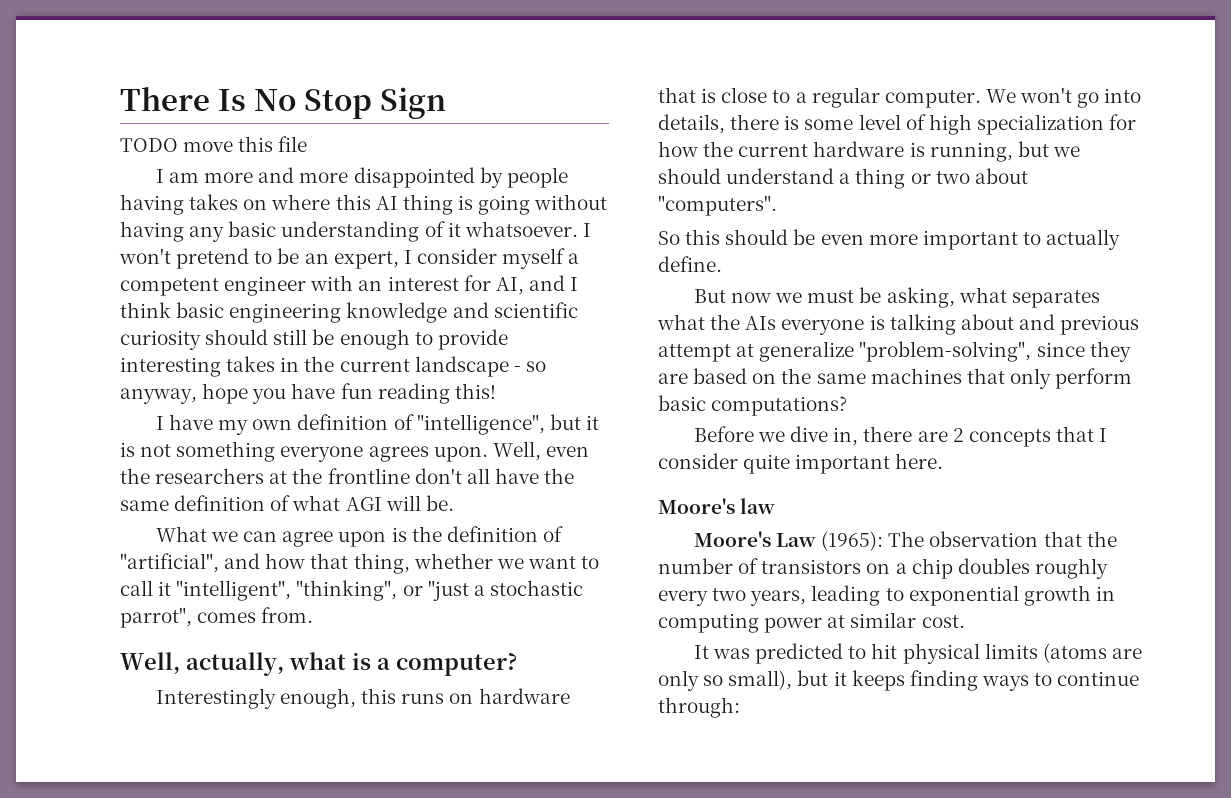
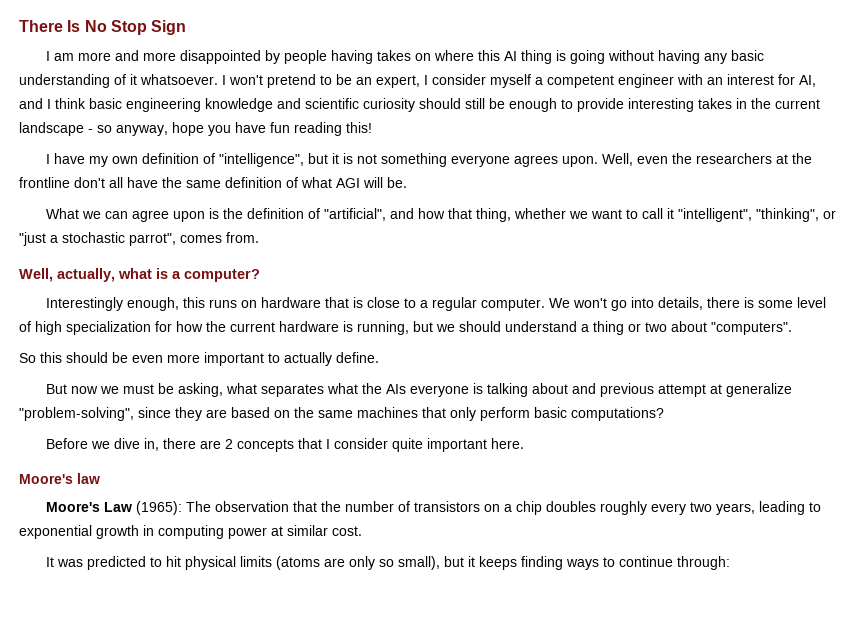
[120,136,308,152] // TODO move this file -> (187, 27) none

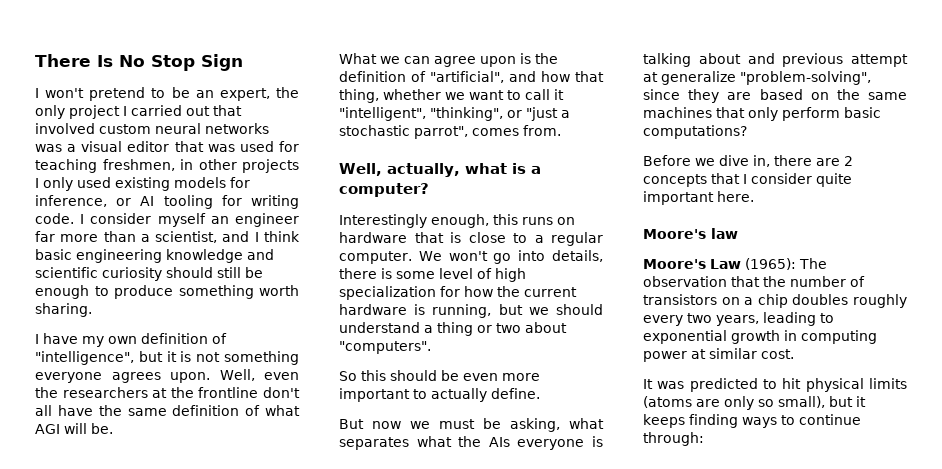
[53,50,764,64] [19,74,226,88] am more and more disappointed by people having takes on where this AI thing is going without having any basic understanding of it whatsoever. I -> (39, 93) none
[424,74,816,88] I consider myself a competent engineer with an interest for AI, -> [276,87,299,98] [35,105,242,119] [35,123,269,134] [35,141,299,152] [35,159,299,173] [35,177,250,191] [35,195,299,209] [35,213,299,227] [35,231,218,243] the only project I carried out that involved custom neural networks was a visual editor that was used for teaching freshmen, in other projects I only used existing models for inference, or AI tooling for writing code. I consider myself an engineer far more than a scientist,
[577,98,820,112] [19,122,372,136] provide interesting takes in the current landscape - so anyway, hope you have fun reading this! -> [114,285,299,299] [35,303,92,317] produce something worth sharing.

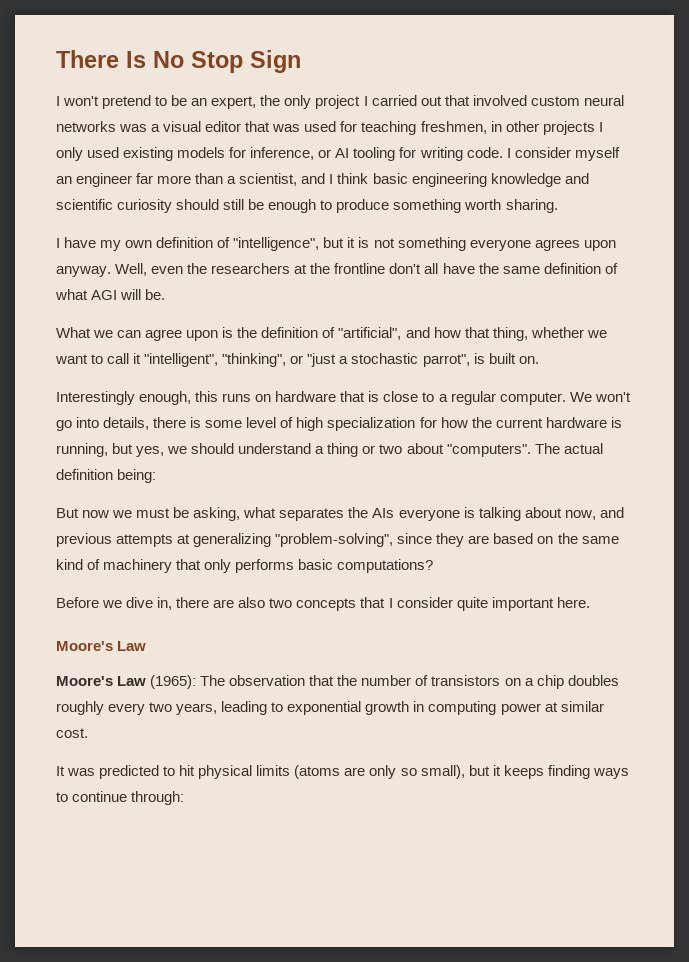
[170,372,210,383] upon. -> [583,240,616,251] [56,266,111,277] upon anyway.
[472,125,561,136] [339,163,541,177] [339,183,429,197] comes from. // Well, actually, what is a computer? -> [473,353,539,364] is built on.
(523, 309) none -> [136,446,165,457] yes,
[339,370,540,381] [339,388,540,402] // So this should be even more important to actually define. -> [534,443,603,454] [56,469,157,483] The actual definition being:
[416,436,452,447] what -> (345, 514) none
(741, 58) none -> [564,510,596,520] now,
[851,54,908,67] [643,71,736,85] attempt at generalize -> [116,533,272,547] attempts at generalizing
[643,107,712,118] machines -> [56,559,173,573] kind of machinery
[782,107,840,121] perform -> [235,559,295,573] performs
[844,156,853,166] 2 -> [238,597,293,608] also two
[711,228,738,239] law -> [117,641,147,651] Law

